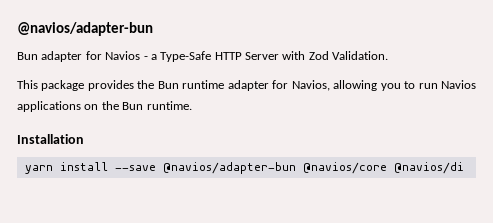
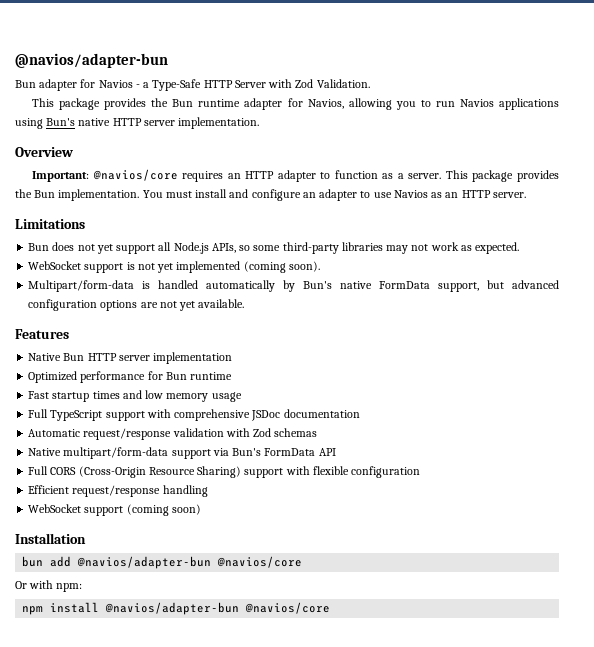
[84,101,192,110] [17,134,84,144] [24,162,464,174] on the Bun runtime. // Installation // yarn install --save @navios/adapter-bun @navios/core @navios/di -> [15,117,260,129] [15,147,73,157] [32,169,560,182] [15,189,526,201] [15,219,85,229] [28,242,520,254] [28,261,320,273] [28,280,560,292] [28,299,245,311] [15,329,69,339] [28,352,233,364] [28,371,233,383] [28,390,242,402] [28,409,360,421] [28,428,318,440] [28,447,336,459] [28,466,421,478] [28,485,208,497] [28,504,201,516] [15,533,86,544] [22,556,303,569] [15,580,83,592] [22,602,331,615] using Bun's native HTTP server implementation. // Overview // Important: @navios/core requires an HTTP adapter to function as a server. This package provides the Bun implementation. You must install and configure an adapter to use Navios as an HTTP server. // Limitations // Bun does not yet support all Node.js APIs, so some third-party libraries may not work as expected. // WebSocket support is not yet implemented (coming soon). // Multipart/form-data is handled automatically by Bun's native FormData support, but advanced configuration options are not yet available. // Features // Native Bun HTTP server implementation // Optimized performance for Bun runtime // Fast startup times and low memory usage // Full TypeScript support with comprehensive JSDoc documentation // Automatic request/response validation with Zod schemas // Native multipart/form-data support via Bun's FormData API // Full CORS (Cross-Origin Resource Sharing) support with flexible configuration // Efficient request/response handling // WebSocket support (coming soon) // Installation // bun add @navios/adapter-bun @navios/core // Or with npm: // npm install @navios/adapter-bun @navios/core

